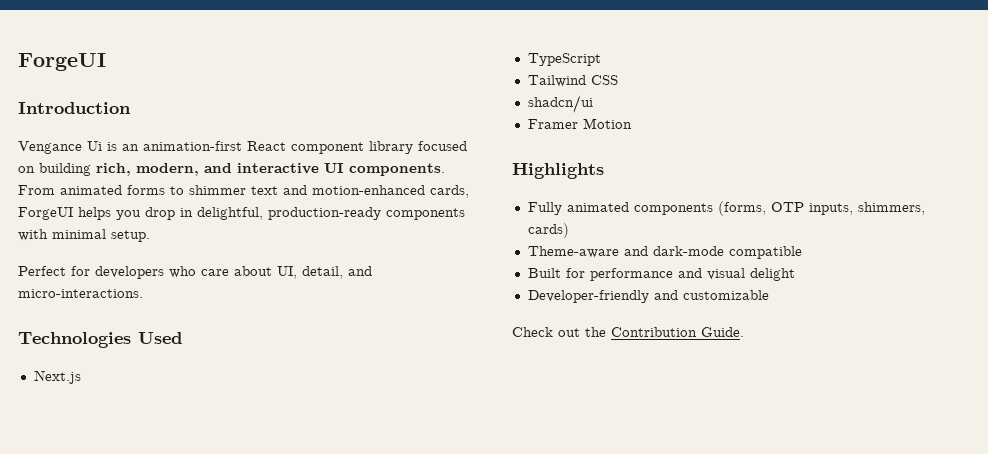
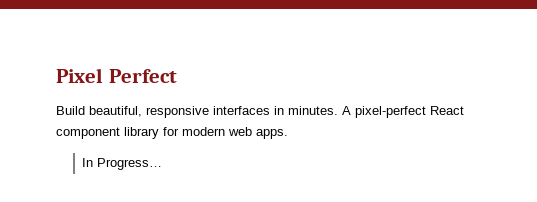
[18,53,106,71] [18,102,131,114] [18,141,467,154] [18,163,445,176] [18,185,469,198] [18,207,465,220] [18,229,150,242] [18,266,372,279] [18,289,143,298] [18,332,182,348] [33,370,81,384] [527,53,601,66] [527,75,618,87] [527,95,593,113] [527,118,632,129] [512,163,604,179] [527,201,925,216] [527,223,569,238] [527,246,802,259] [527,268,795,281] [527,290,769,303] [512,327,744,337] ForgeUI // Introduction // Vengance Ui is an animation-first React component library focused on building rich, modern, and interactive UI components. From animated forms to shimmer text and motion-enhanced cards, ForgeUI helps you drop in delightful, production-ready components with minimal setup. // Perfect for developers who care about UI, detail, and micro-interactions. // Technologies Used // Next.js // TypeScript // Tailwind CSS // shadcn/ui // Framer Motion // Highlights // Fully animated components (forms, OTP inputs, shimmers, cards) // Theme-aware and dark-mode compatible // Built for performance and visual delight // Developer-friendly and customizable // Check out the Contribution Guide. -> [56,68,177,83] [56,106,464,118] [56,127,288,139] [81,158,162,170] Pixel Perfect // Build beautiful, responsive interfaces in minutes. A pixel-perfect React component library for modern web apps. // In Progress…

